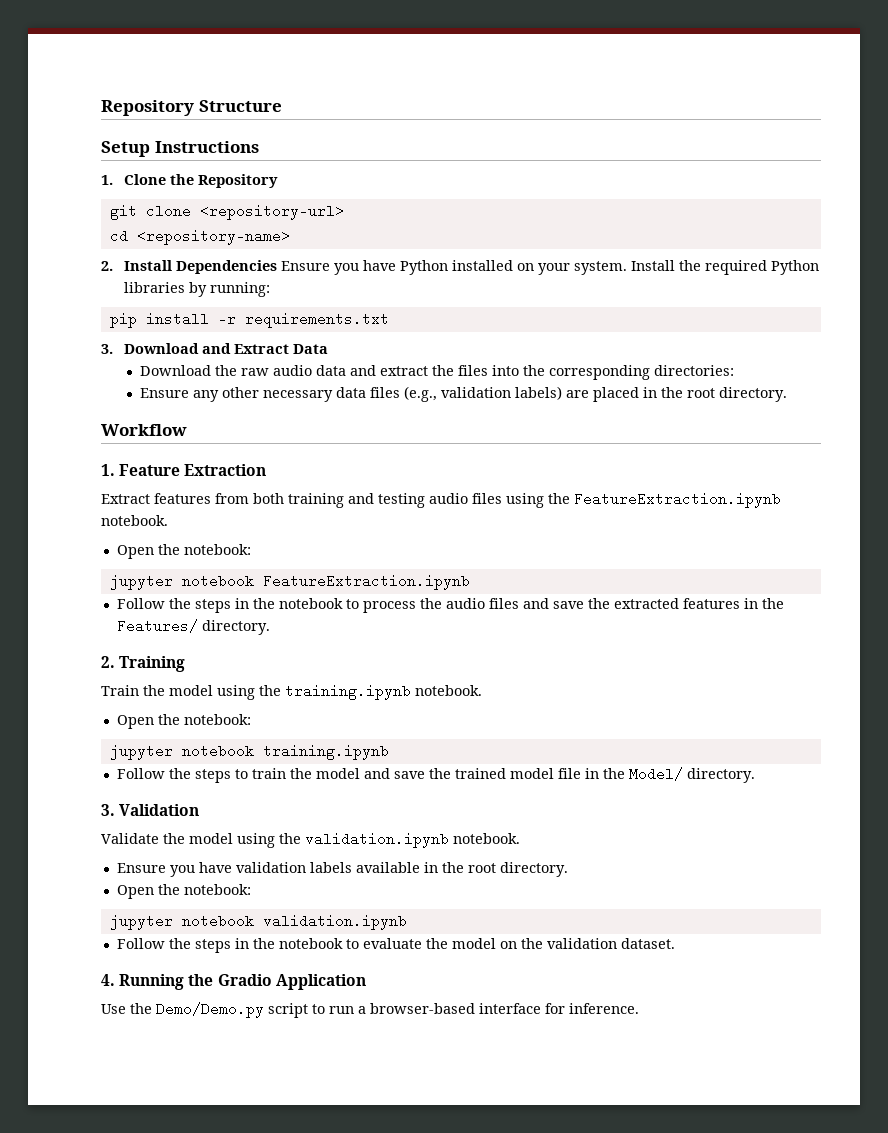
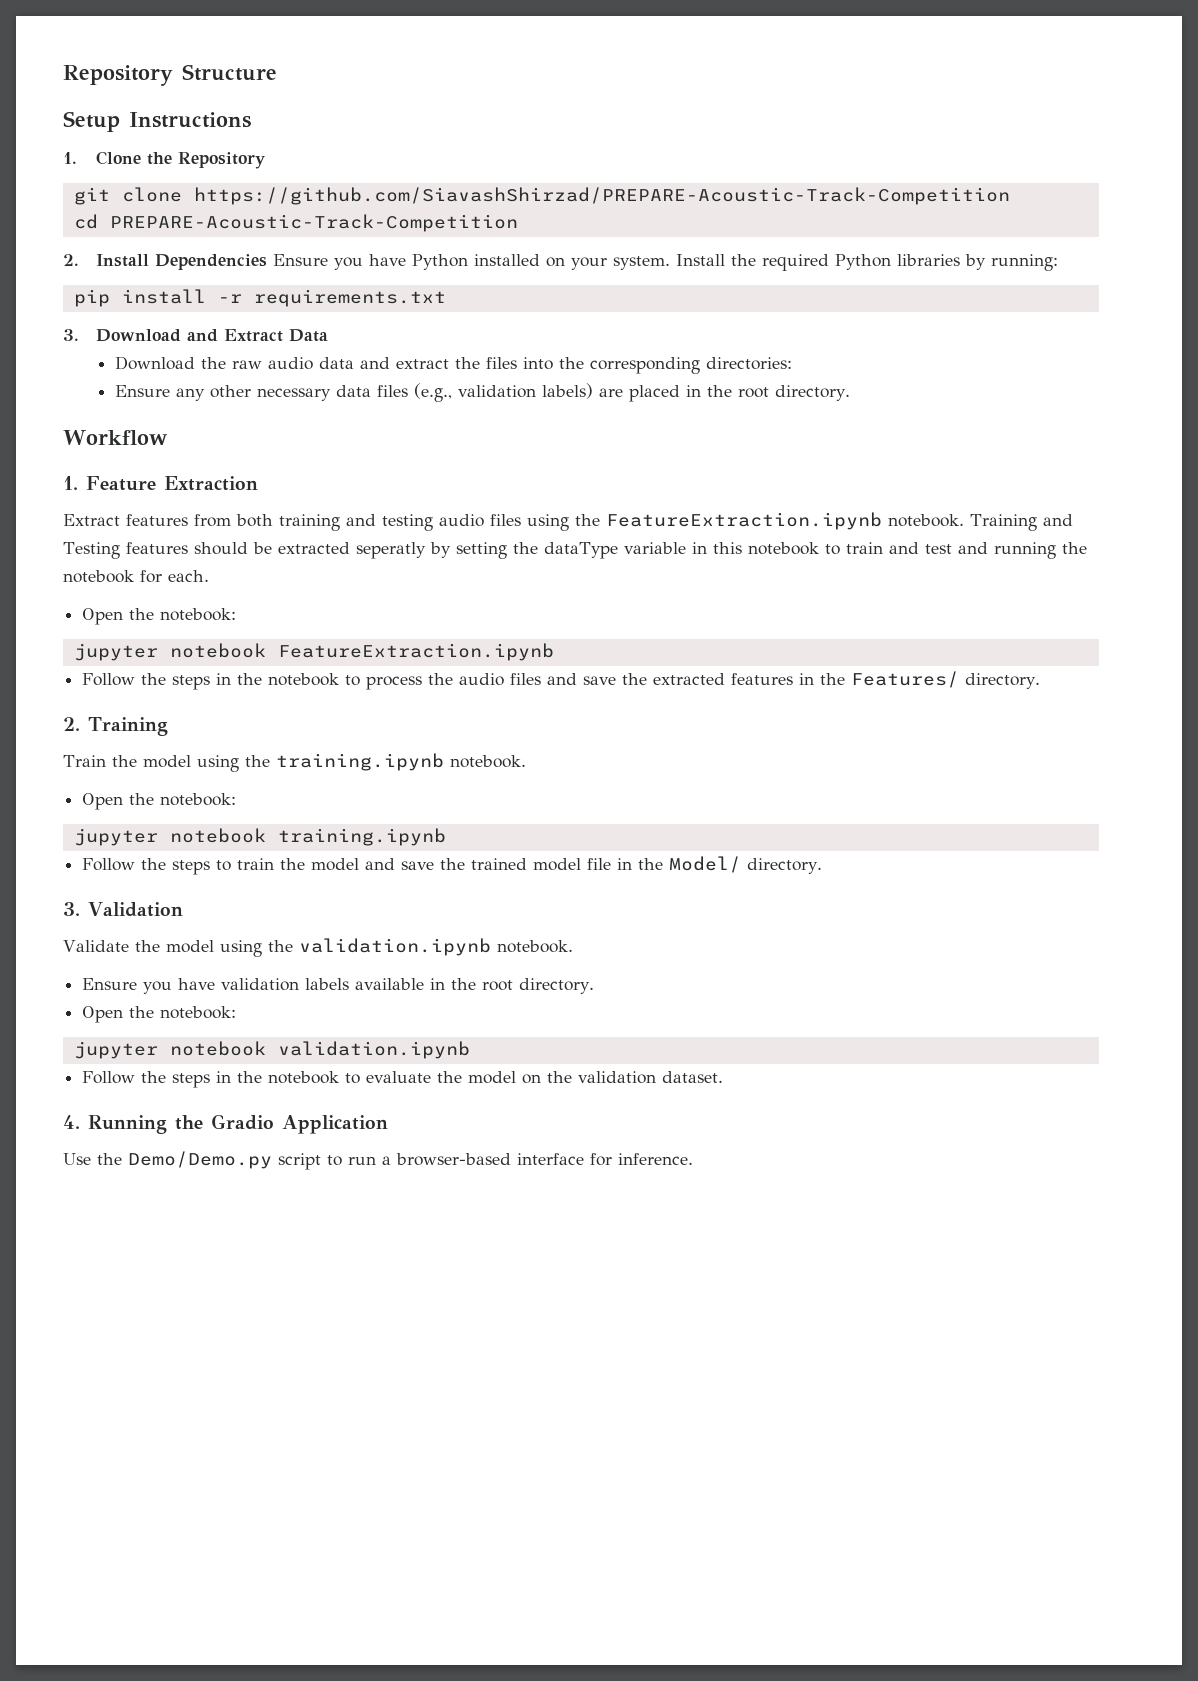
[199,204,344,220] <repository-url> -> [193,187,1010,205] https://github.com/SiavashShirzad/PREPARE-Acoustic-Track-Competition
[136,229,290,245] <repository-name> -> [109,214,518,232] PREPARE-Acoustic-Track-Competition
(168, 520) none -> [970,514,1073,531] [63,542,1087,559] [63,570,209,583] Training and Testing features should be extracted seperatly by setting the dataType variable in this notebook to train and test and running the notebook for each.

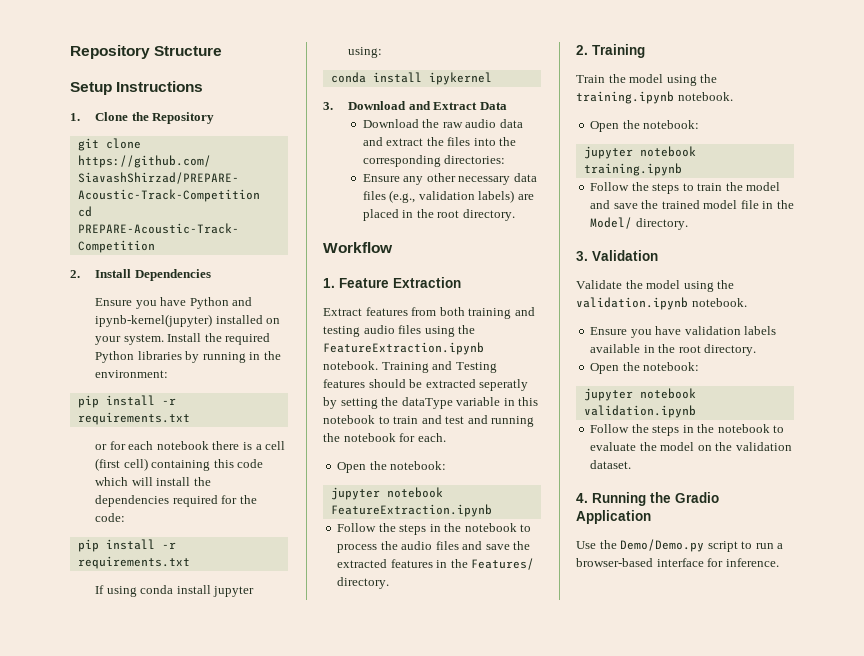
(267, 262) none -> (211, 275) //
(468, 262) none -> [232,297,253,306] [95,314,213,327] and ipynb-kernel(jupyter)
[990,254,1058,271] [73,289,446,307] running: // pip install -r requirements.txt -> [202,351,281,363] [95,370,169,378] [77,395,176,408] [77,412,190,425] [95,441,286,450] [95,458,264,471] [95,477,211,486] [95,495,257,507] [95,513,126,522] [77,539,176,552] [77,556,190,569] [95,585,255,597] [348,47,383,58] [330,72,492,85] running in the environment: // pip install -r requirements.txt // or for each notebook there is a cell (first cell) containing this code which will install the dependencies required for the code: // pip install -r requirements.txt // If using conda install jupyter using: // conda install ipykernel

